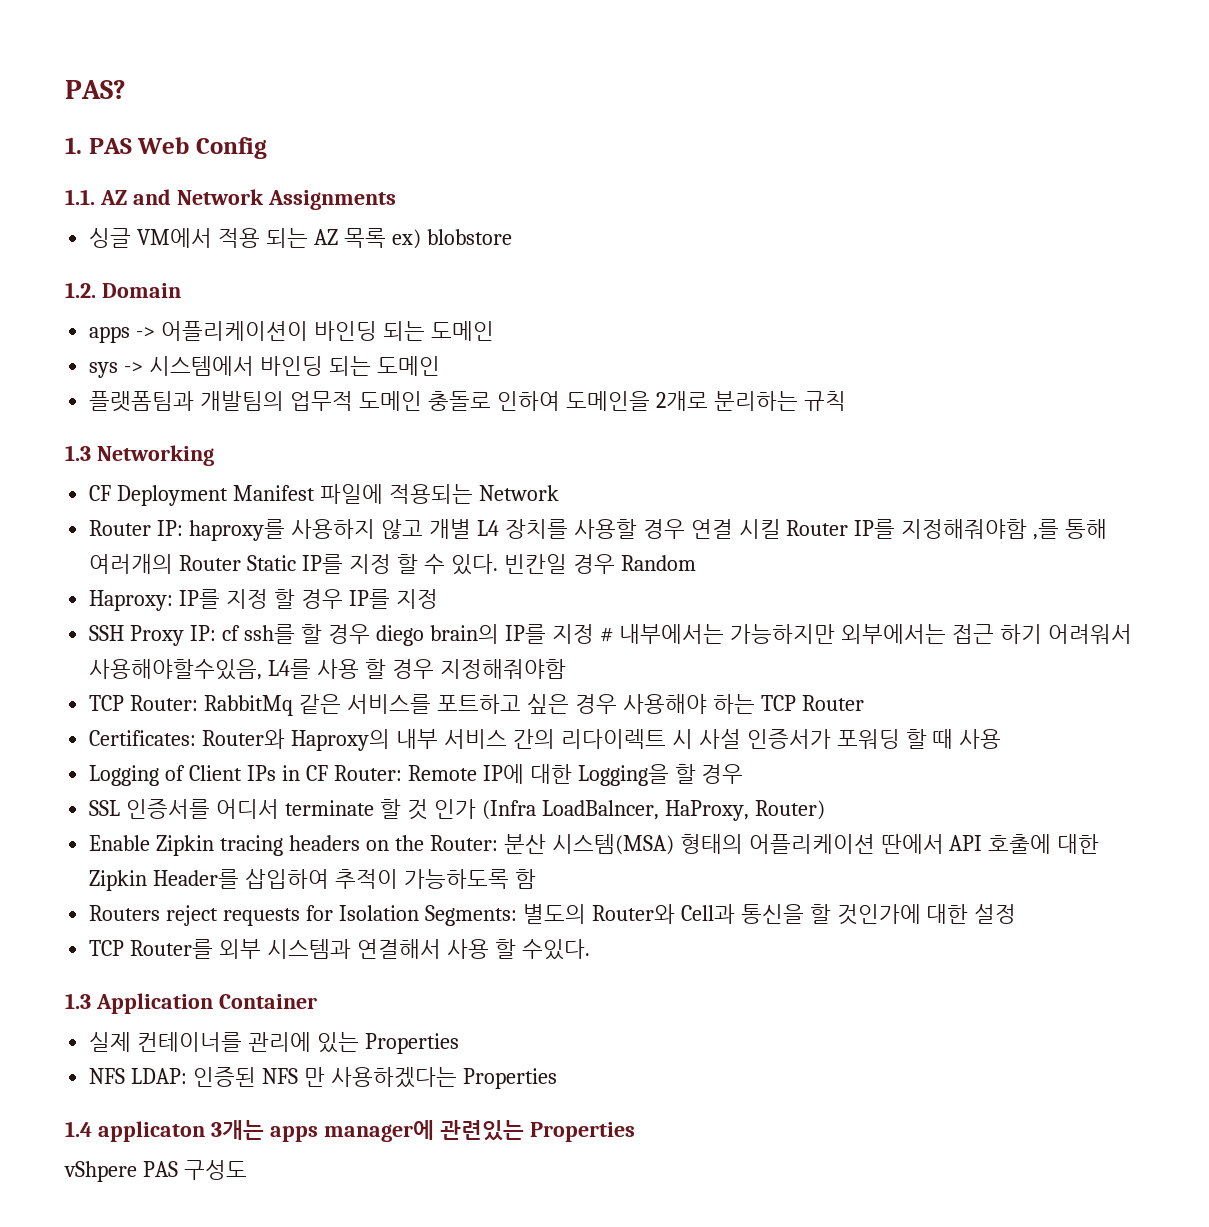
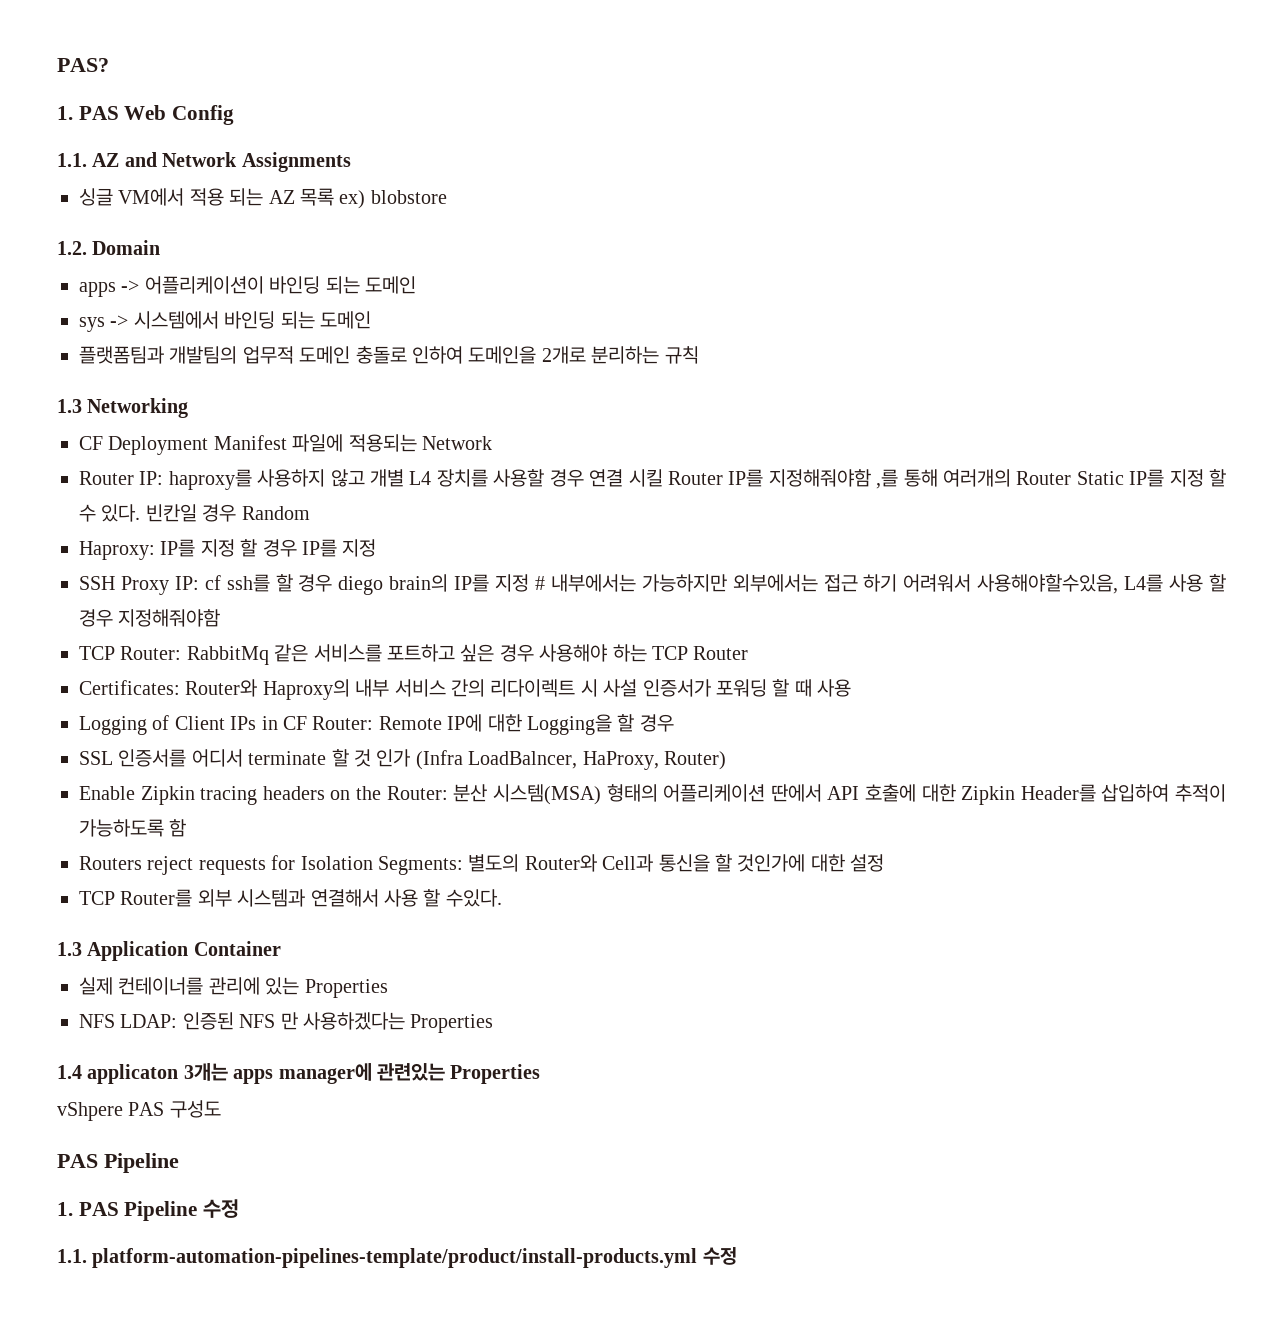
(247, 1170) none -> [57,1153,179,1173] [57,1199,240,1221] [57,1247,737,1268] // PAS Pipeline // 1. PAS Pipeline 수정 // 1.1. platform-automation-pipelines-template/product/install-products.yml 수정

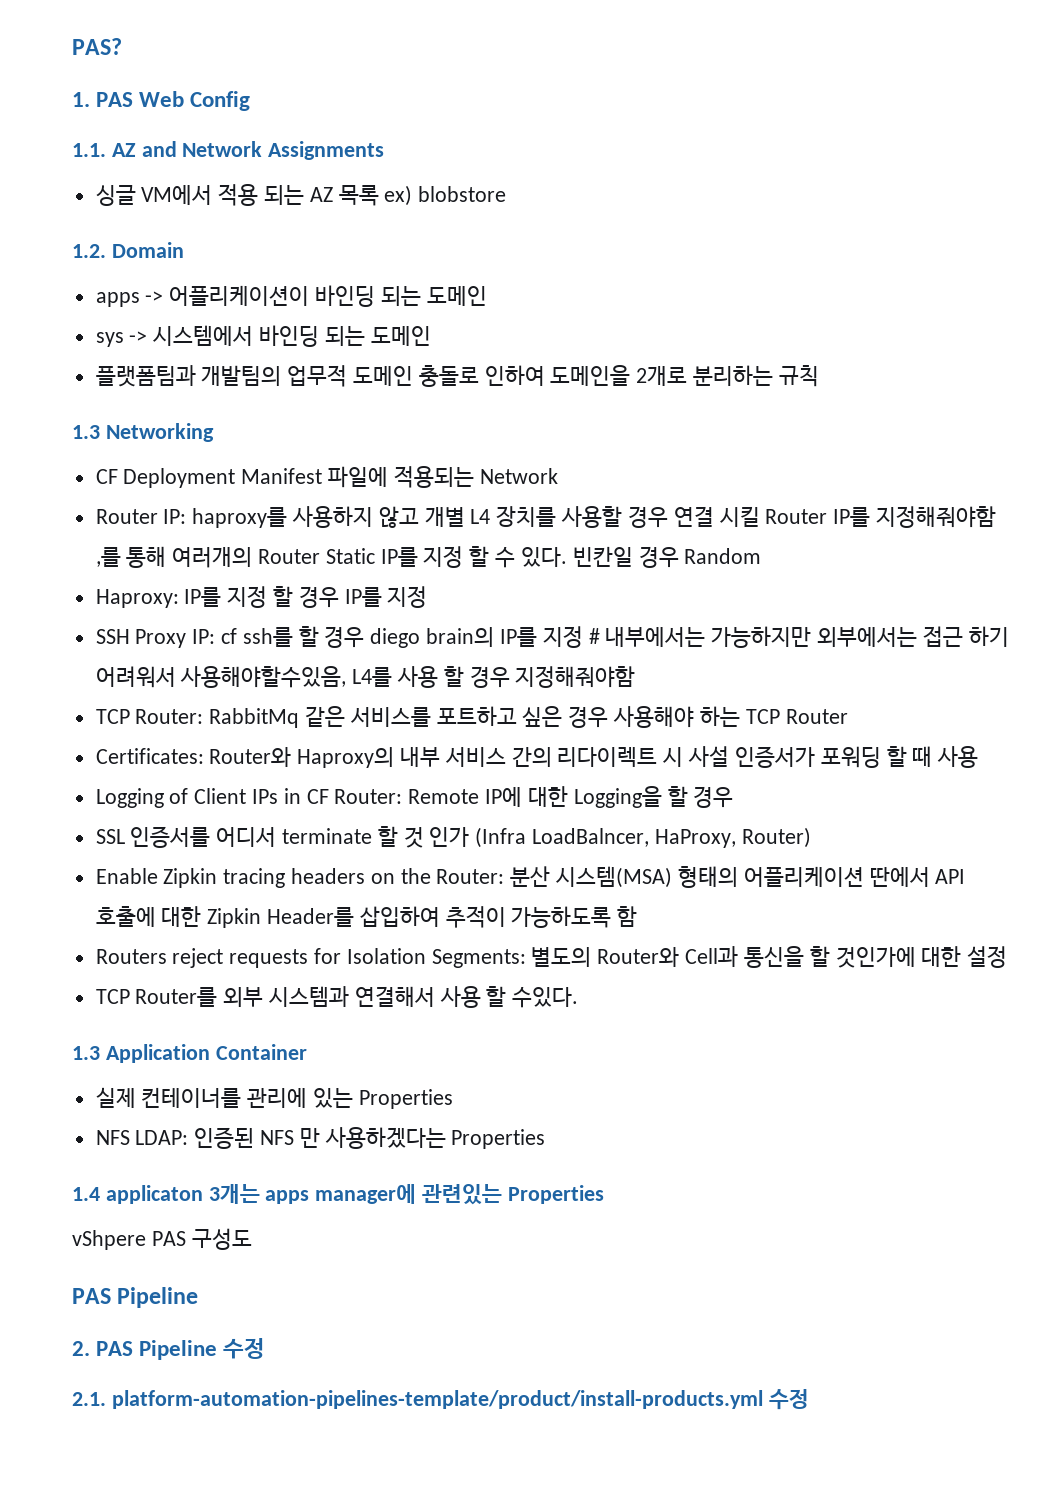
[57,1202,73,1216] 1. -> [72,1341,90,1356] 2.
[57,1249,87,1263] 1.1. -> [72,1392,106,1406] 2.1.

